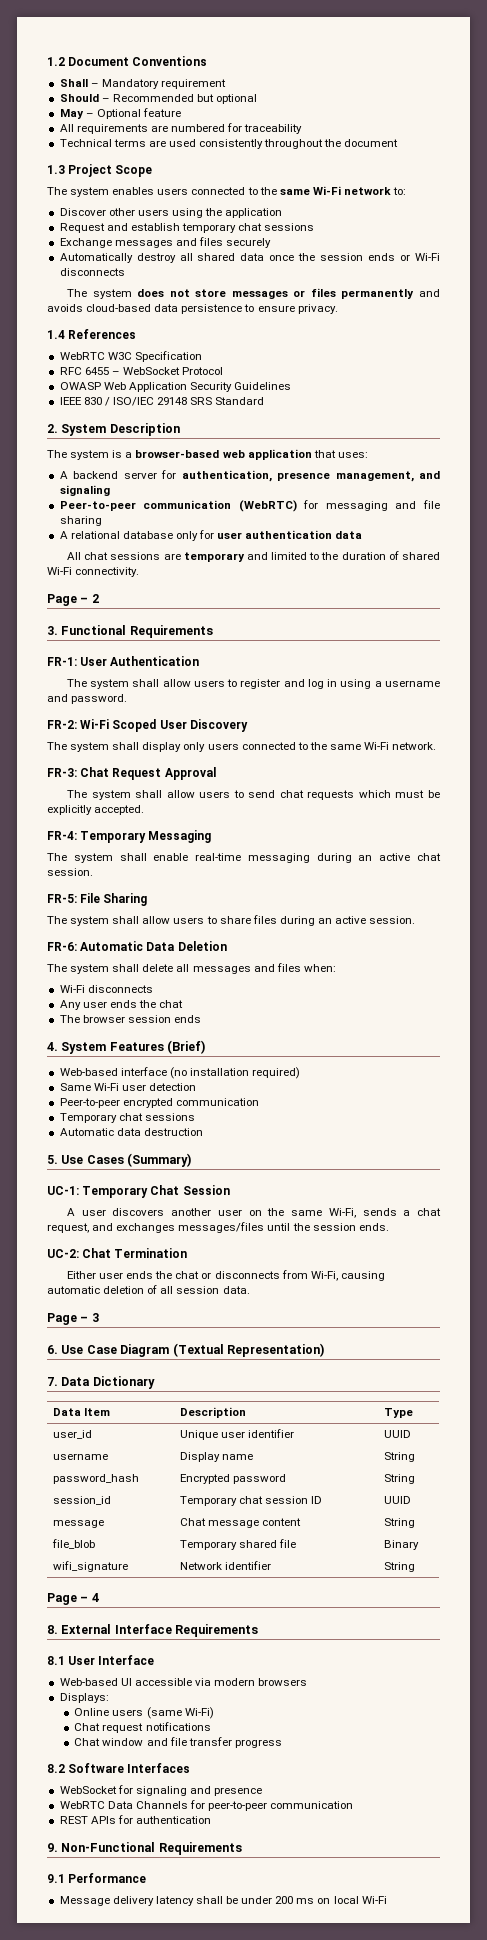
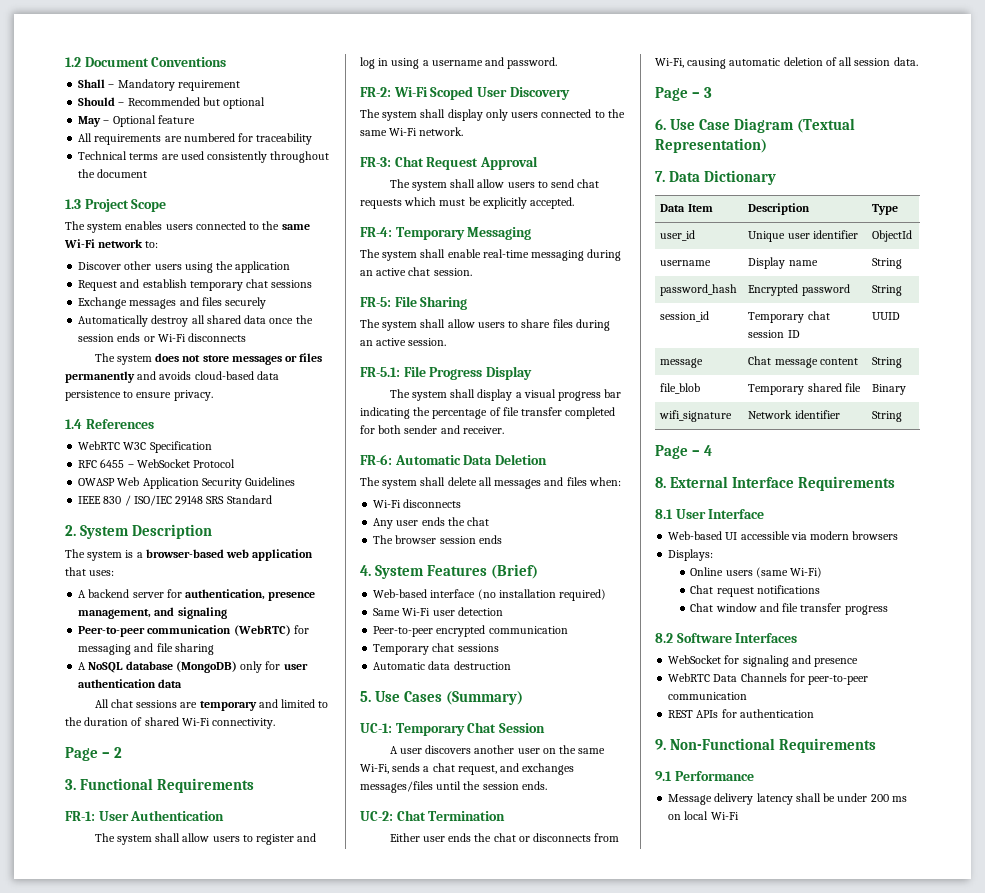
[70,531,173,539] relational database -> [88,661,237,673] NoSQL database (MongoDB)
(416, 920) none -> [360,366,532,380] [389,389,622,401] [360,407,616,419] [360,425,504,434] // FR-5.1: File Progress Display // The system shall display a visual progress bar indicating the percentage of file transfer completed for both sender and receiver.
[384,1430,412,1438] UUID -> [872,230,913,242] ObjectId

